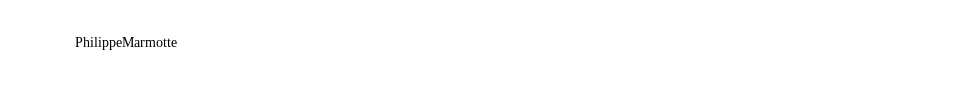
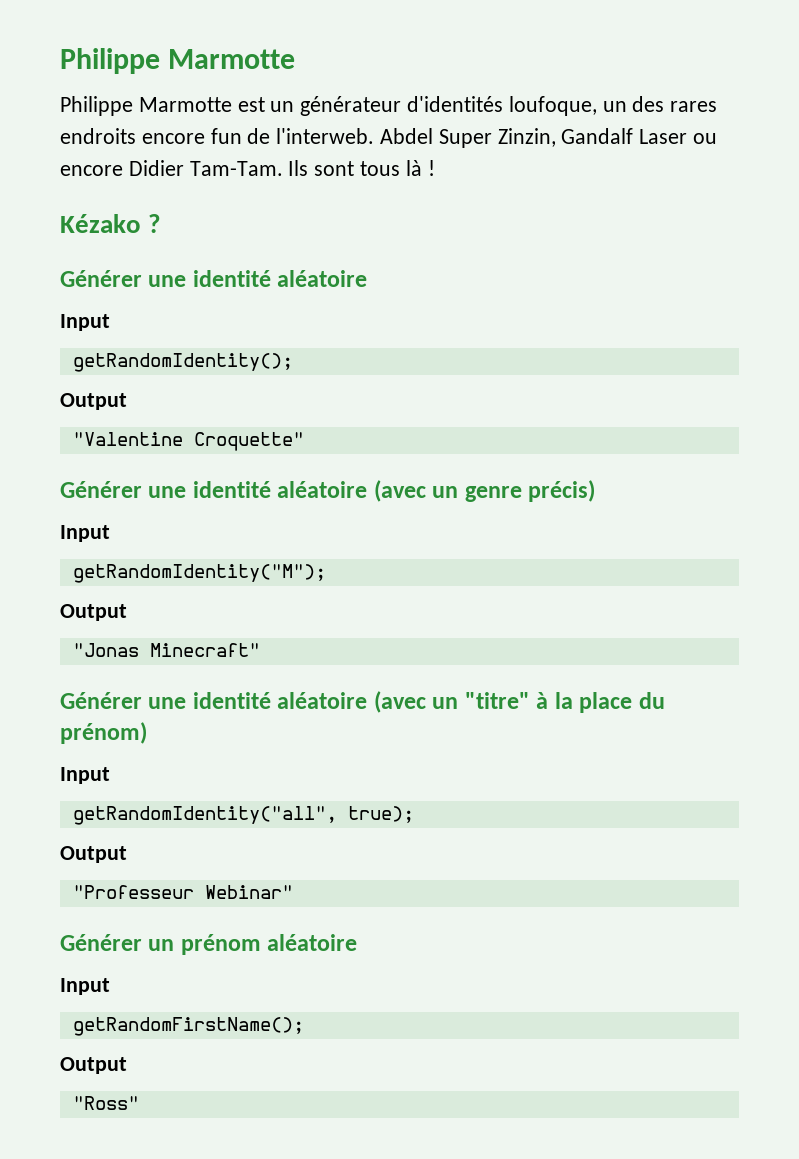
[75,37,177,50] PhilippeMarmotte -> [60,48,296,74] [60,96,718,116] [60,128,718,148] [60,160,435,176] [60,214,162,233] [60,270,368,287] [60,314,110,331] [72,353,293,372] [60,393,127,410] [72,432,304,451] [60,480,596,502] [60,525,110,542] [72,564,326,583] [60,604,127,621] [72,643,260,657] [60,691,665,713] [60,722,147,744] [60,767,110,784] [72,806,414,825] [60,846,127,863] [72,885,293,899] [60,934,358,955] [60,978,110,995] [72,1017,304,1036] [60,1057,127,1074] [72,1096,139,1110] Philippe Marmotte // Philippe Marmotte est un générateur d'identités loufoque, un des rares endroits encore fun de l'interweb. Abdel Super Zinzin, Gandalf Laser ou encore Didier Tam-Tam. Ils sont tous là ! // Kézako ? // Générer une identité aléatoire // Input // getRandomIdentity(); // Output // "Valentine Croquette" // Générer une identité aléatoire (avec un genre précis) // Input // getRandomIdentity("M"); // Output // "Jonas Minecraft" // Générer une identité aléatoire (avec un "titre" à la place du prénom) // Input // getRandomIdentity("all", true); // Output // "Professeur Webinar" // Générer un prénom aléatoire // Input // getRandomFirstName(); // Output // "Ross"

